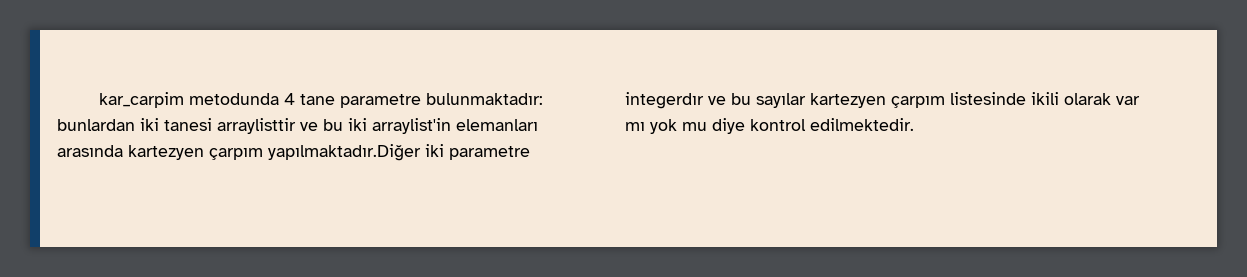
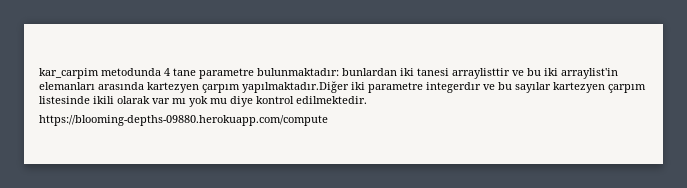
(914, 124) none -> [39,115,328,126] // https://blooming-depths-09880.herokuapp.com/compute

